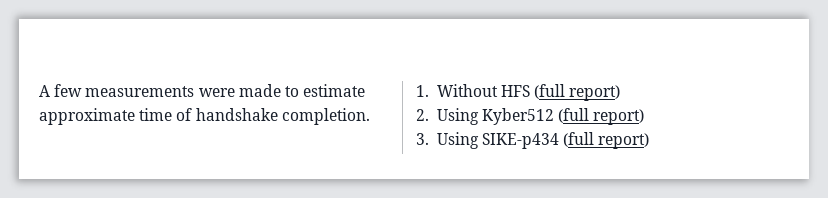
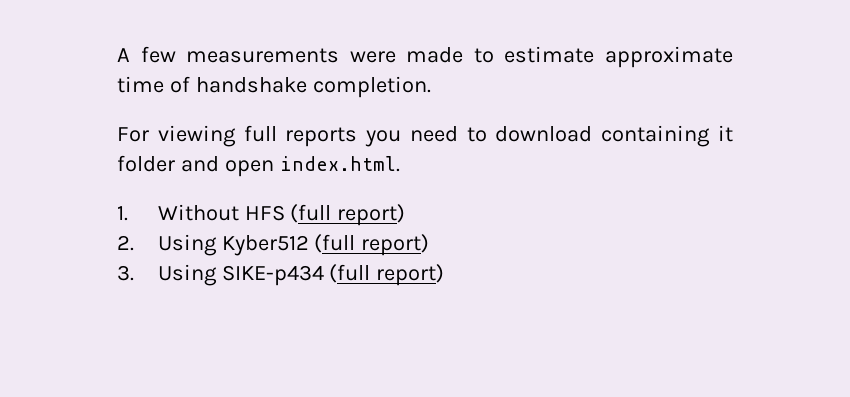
(370, 116) none -> [117,125,733,147] [117,155,400,177] // For viewing full reports you need to download containing it folder and open index.html.

